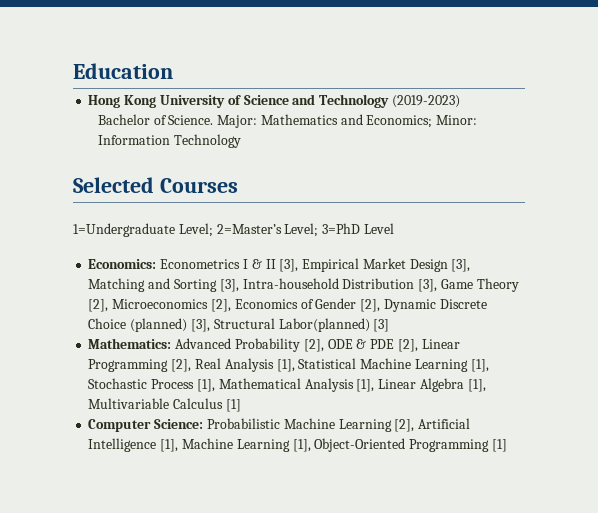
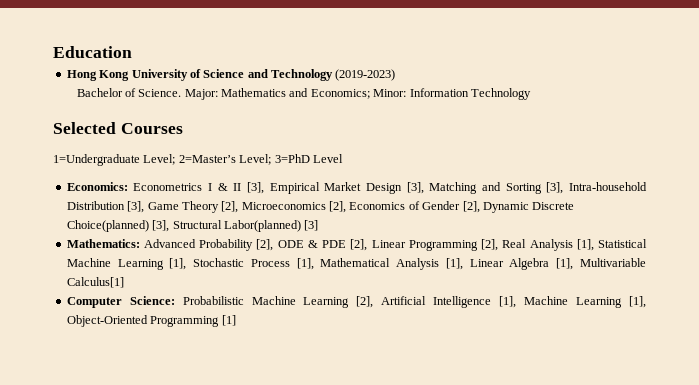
[88,318,188,332] Choice (planned) -> [66,220,149,232] Choice(planned)
[173,398,241,412] Calculus [1] -> [66,277,124,288] Calculus[1]

